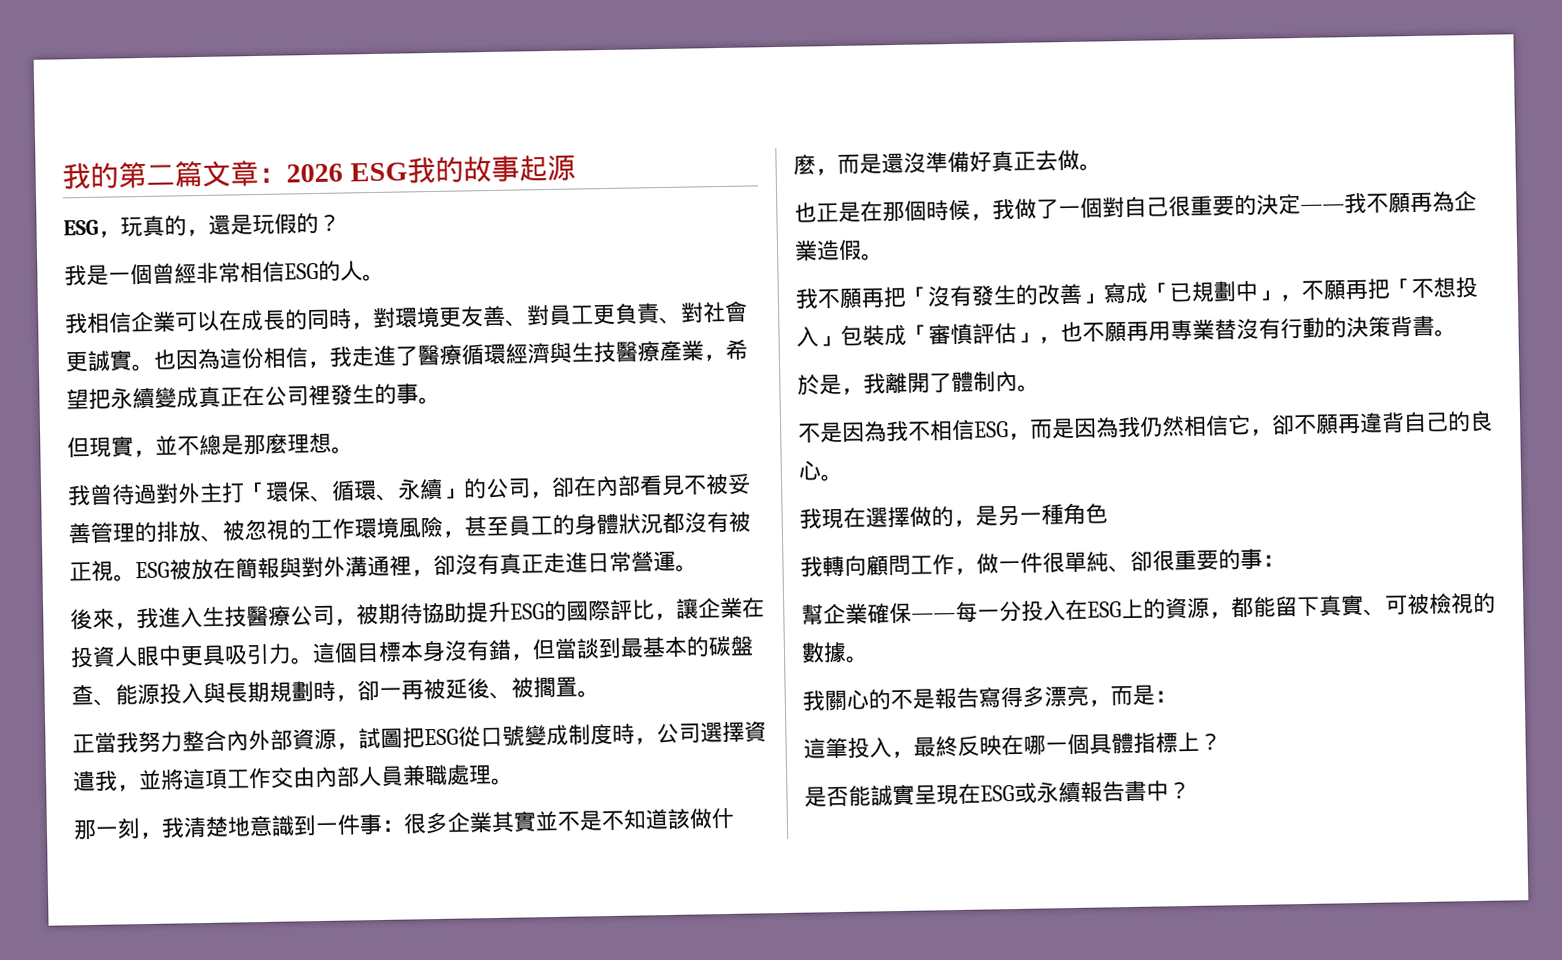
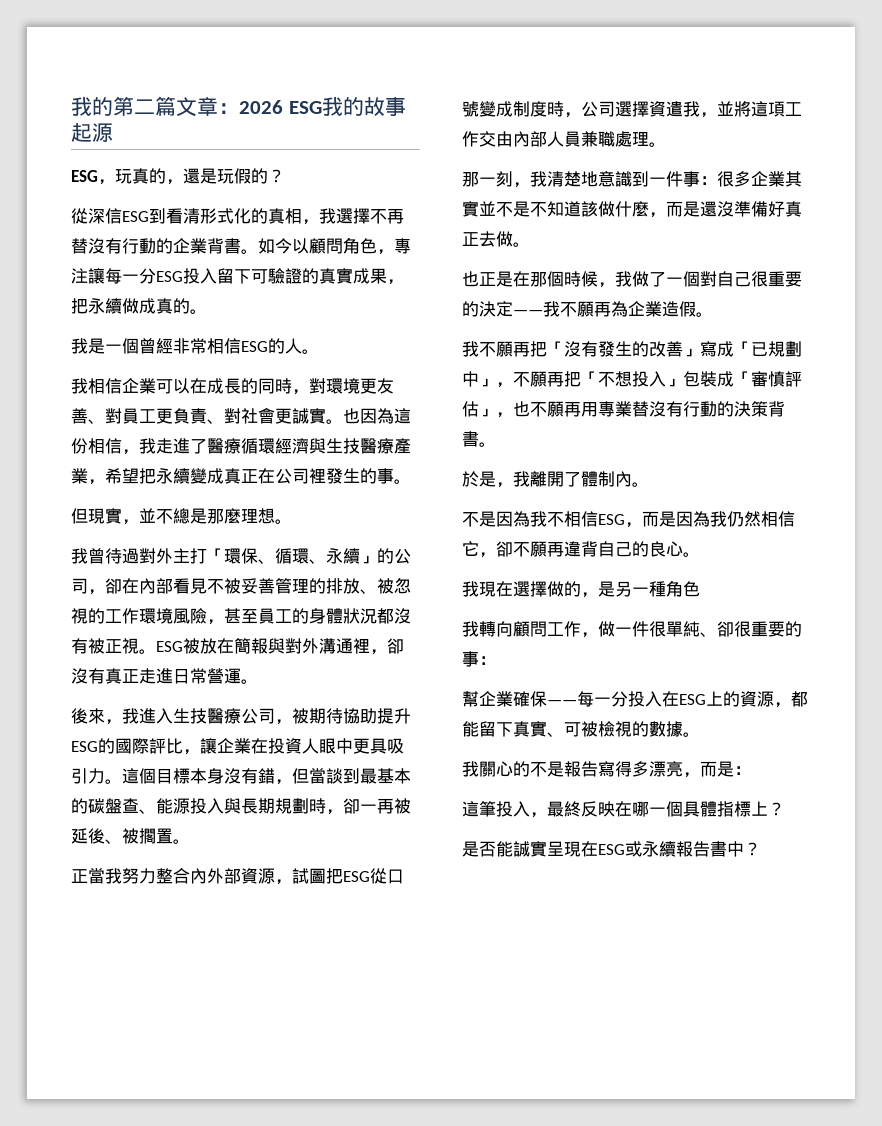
(341, 223) none -> [71,208,404,225] [71,237,411,255] [71,268,404,285] [71,298,207,314] // 從深信ESG到看清形式化的真相，我選擇不再替沒有行動的企業背書。如今以顧問角色，專注讓每一分ESG投入留下可驗證的真實成果，把永續做成真的。

